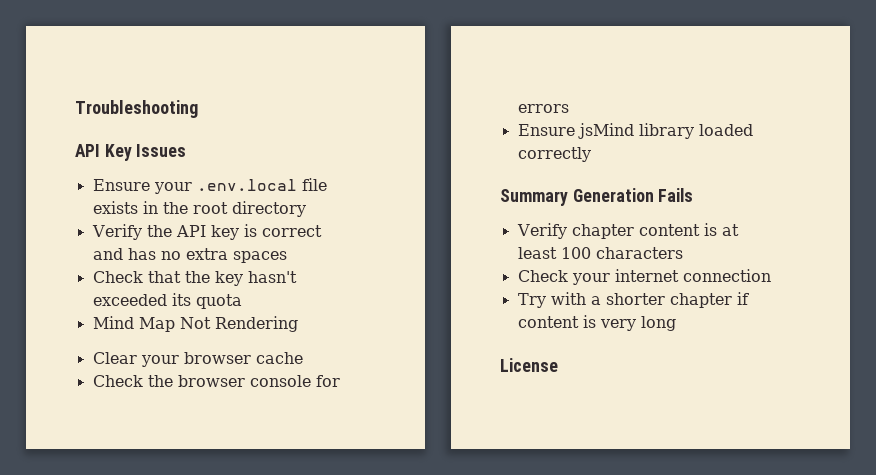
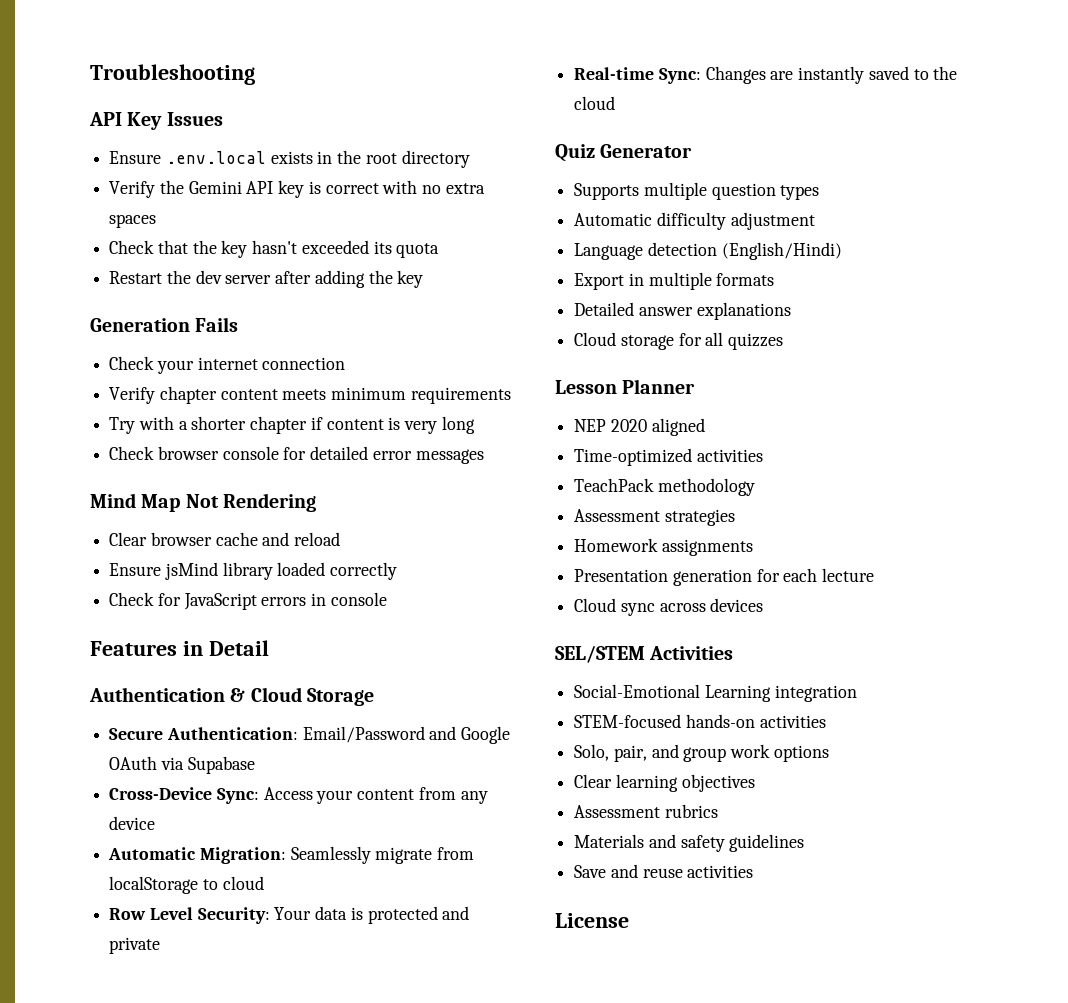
[153,178,327,194] your .env.local file -> [165,151,266,164] .env.local
(172, 231) none -> [188,181,242,194] Gemini
[92,248,156,260] and has -> [382,180,418,194] with
[92,316,298,332] [92,352,303,367] [92,375,340,387] [517,104,569,113] [517,123,753,139] [517,147,591,162] [500,188,694,206] [516,223,739,239] [517,247,683,259] [517,269,771,285] Mind Map Not Rendering // Clear your browser cache // Check the browser console for errors // Ensure jsMind library loaded correctly // Summary Generation Fails // Verify chapter content is at least 100 characters // Check your internet connection -> [109,270,424,288] [90,317,239,332] [109,356,346,374] [109,386,511,404] Restart the dev server after adding the key // Generation Fails // Check your internet connection // Verify chapter content meets minimum requirements
(676, 323) none -> [109,446,484,464] [90,493,316,512] [109,532,341,546] [109,562,398,580] [109,592,387,610] [90,640,269,656] [89,687,374,706] [109,726,511,744] [109,756,255,774] [109,787,488,804] [109,816,156,830] [108,846,475,864] [109,876,264,894] [109,906,470,924] [109,937,161,954] [574,66,958,84] [574,96,616,110] [555,144,693,162] [574,182,820,200] [574,212,815,230] [574,242,842,260] [574,272,775,290] [574,302,791,320] [574,332,784,350] [555,379,696,394] [574,418,705,436] [574,448,763,466] [574,478,755,496] [574,509,735,526] [574,538,753,556] [574,568,875,586] [574,598,764,616] [555,646,734,663] [574,684,857,702] [574,714,826,728] [574,744,829,762] [574,774,755,792] [574,804,718,818] [574,834,805,852] [574,864,754,878] // Check browser console for detailed error messages // Mind Map Not Rendering // Clear browser cache and reload // Ensure jsMind library loaded correctly // Check for JavaScript errors in console // Features in Detail // Authentication & Cloud Storage // Secure Authentication: Email/Password and Google OAuth via Supabase // Cross-Device Sync: Access your content from any device // Automatic Migration: Seamlessly migrate from localStorage to cloud // Row Level Security: Your data is protected and private // Real-time Sync: Changes are instantly saved to the cloud // Quiz Generator // Supports multiple question types // Automatic difficulty adjustment // Language detection (English/Hindi) // Export in multiple formats // Detailed answer explanations // Cloud storage for all quizzes // Lesson Planner // NEP 2020 aligned // Time-optimized activities // TeachPack methodology // Assessment strategies // Homework assignments // Presentation generation for each lecture // Cloud sync across devices // SEL/STEM Activities // Social-Emotional Learning integration // STEM-focused hands-on activities // Solo, pair, and group work options // Clear learning objectives // Assessment rubrics // Materials and safety guidelines // Save and reuse activities

